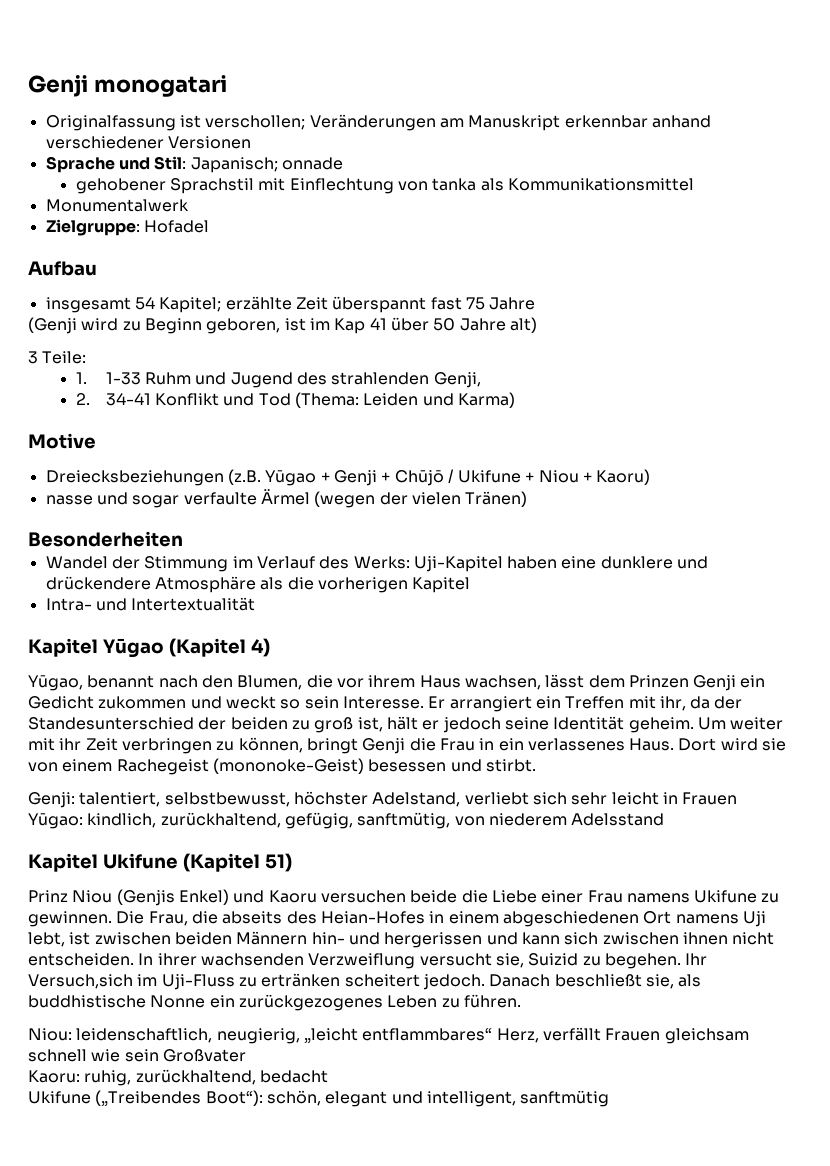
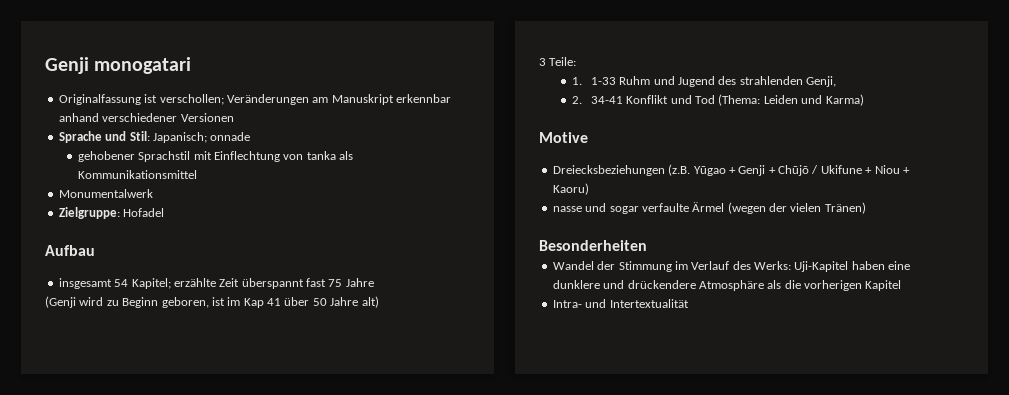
[28,638,270,658] [28,674,766,691] [28,696,743,712] [28,716,784,733] [28,737,787,754] [28,758,536,775] [28,791,738,808] [28,812,665,829] [28,853,292,872] [28,889,780,906] [28,911,766,927] [28,931,775,948] [28,953,708,969] [28,973,702,990] [28,994,521,1011] [28,1027,749,1044] [28,1049,246,1062] [28,1069,328,1086] [28,1090,610,1107] // Kapitel Yūgao (Kapitel 4) // Yūgao, benannt nach den Blumen, die vor ihrem Haus wachsen, lässt dem Prinzen Genji ein Gedicht zukommen und weckt so sein Interesse. Er arrangiert ein Treffen mit ihr, da der Standesunterschied der beiden zu groß ist, hält er jedoch seine Identität geheim. Um weiter mit ihr Zeit verbringen zu können, bringt Genji die Frau in ein verlassenes Haus. Dort wird sie von einem Rachegeist (mononoke-Geist) besessen und stirbt. // Genji: talentiert, selbstbewusst, höchster Adelstand, verliebt sich sehr leicht in Frauen // Yūgao: kindlich, zurückhaltend, gefügig, sanftmütig, von niederem Adelsstand // Kapitel Ukifune (Kapitel 51) // Prinz Niou (Genjis Enkel) und Kaoru versuchen beide die Liebe einer Frau namens Ukifune zu gewinnen. Die Frau, die abseits des Heian-Hofes in einem abgeschiedenen Ort namens Uji lebt, ist zwischen beiden Männern hin- und hergerissen und kann sich zwischen ihnen nicht entscheiden. In ihrer wachsenden Verzweiflung versucht sie, Suizid zu begehen. Ihr Versuch,sich im Uji-Fluss zu ertränken scheitert jedoch. Danach beschließt sie, als buddhistische Nonne ein zurückgezogenes Leben zu führen. // Niou: leidenschaftlich, neugierig, „leicht entflammbares“ Herz, verfällt Frauen gleichsam schnell wie sein Großvater // Kaoru: ruhig, zurückhaltend, bedacht // Ukifune („Treibendes Boot“): schön, elegant und intelligent, sanftmütig -> (689, 303) none

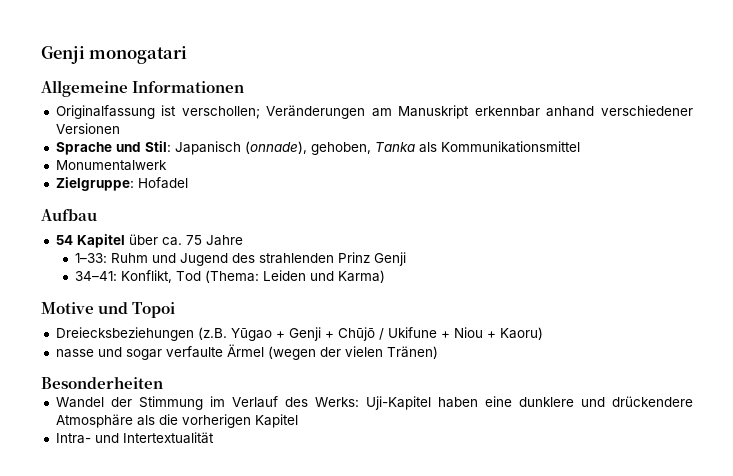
(192, 65) none -> [41,80,245,97] // Allgemeine Informationen
[152,132,251,143] [77,151,336,162] Japanisch; onnade // gehobener Sprachstil mit Einflechtung von tanka -> [174,141,415,155] Japanisch (onnade), gehoben, Tanka
[58,278,374,289] [45,296,379,308] [539,57,577,66] [571,77,616,85] insgesamt 54 Kapitel; erzählte Zeit überspannt fast 75 Jahre // (Genji wird zu Beginn geboren, ist im Kap 41 über 50 Jahre alt) // 3 Teile: // 1. 1-33 -> [55,234,243,248] [74,253,107,263] 54 Kapitel über ca. 75 Jahre // 1–33:
[806,76,837,87] [571,95,692,104] Genji, // 2. 34-41 Konflikt und -> [337,252,406,266] [74,270,172,283] Prinz Genji // 34–41: Konflikt,
(588, 137) none -> [98,302,176,318] und Topoi

